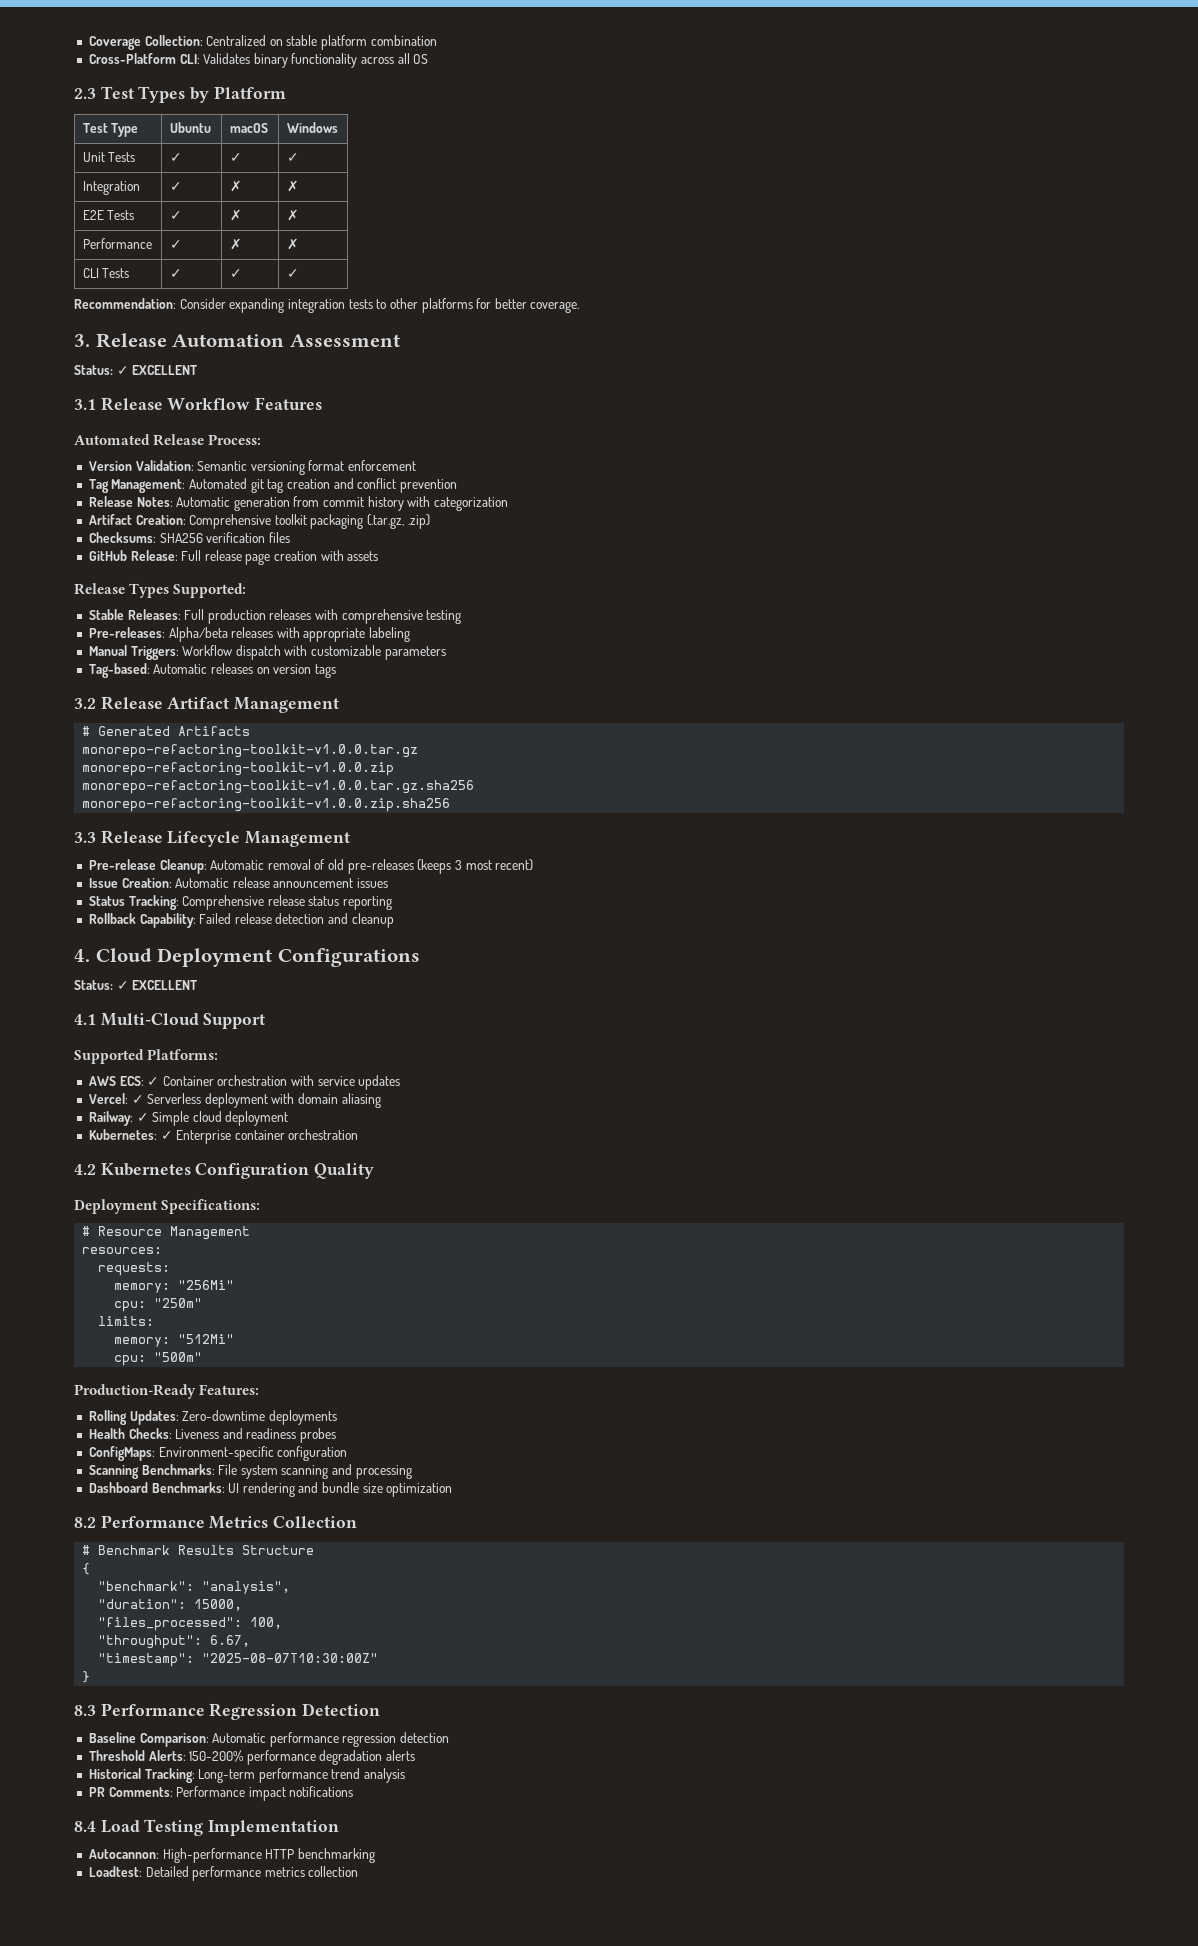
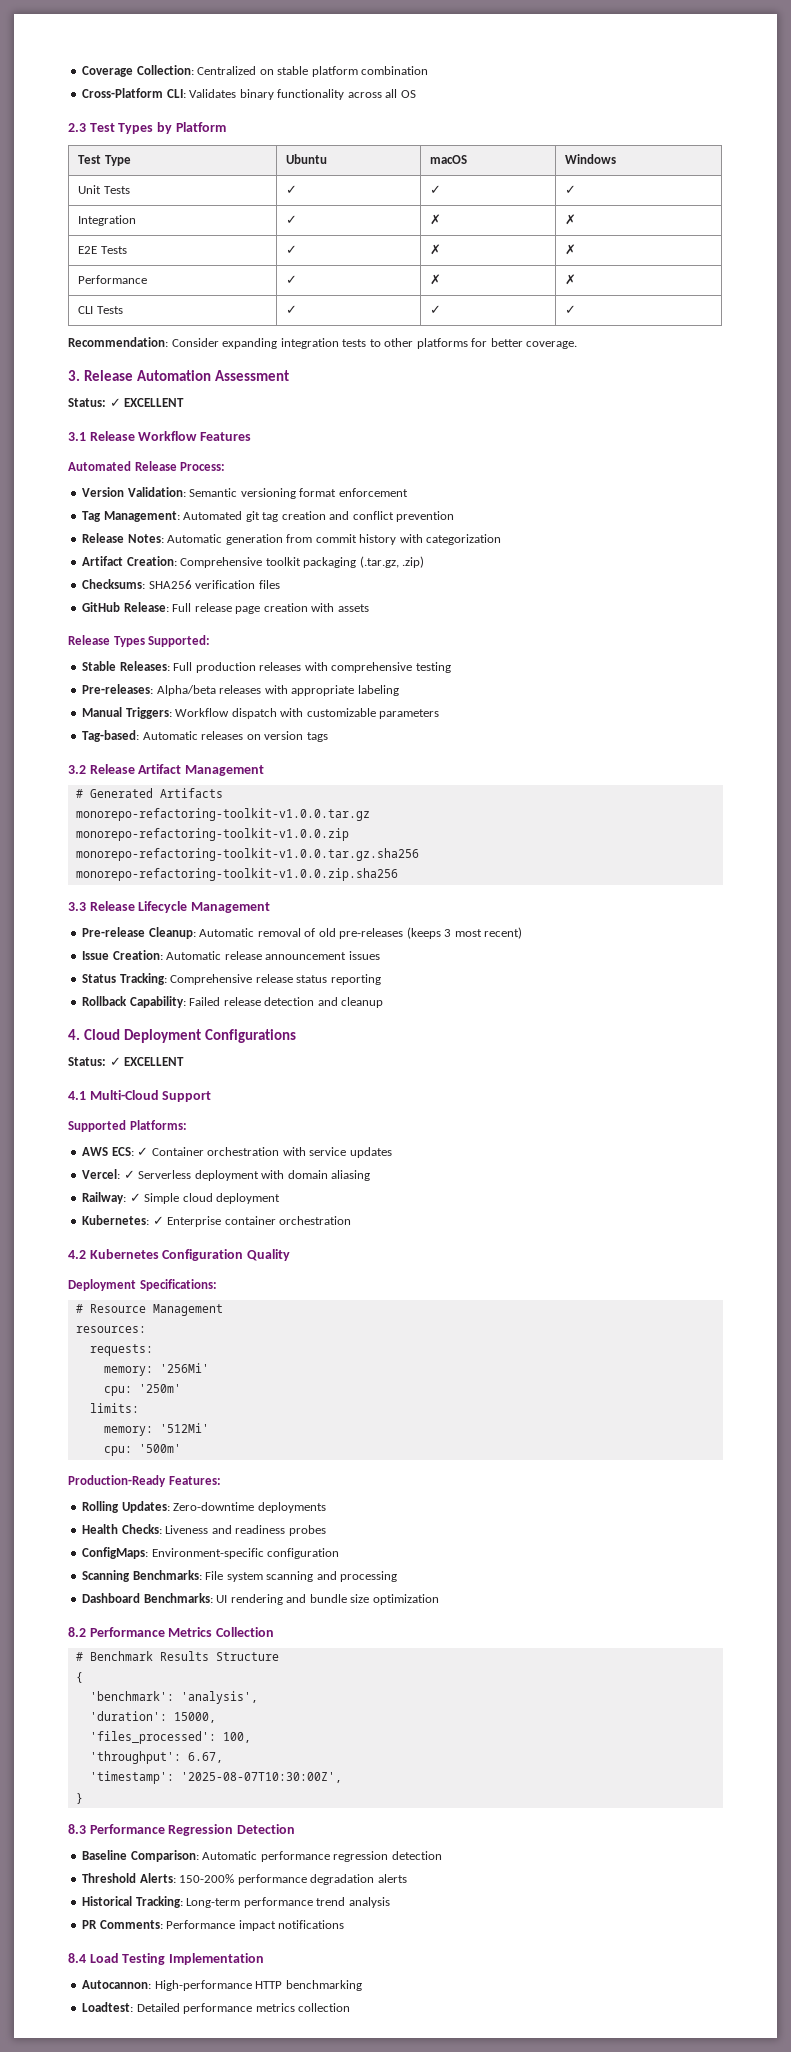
[178,1280,235,1290] [114,1298,203,1312] "256Mi" // cpu: "250m" -> [159,1363,209,1373] [103,1384,181,1396] '256Mi' // cpu: '250m'
[178,1334,235,1344] [114,1352,203,1366] "512Mi" // cpu: "500m" -> [159,1423,209,1433] [103,1444,181,1456] '512Mi' // cpu: '500m'
[98,1581,291,1594] [98,1599,187,1609] "benchmark": "analysis", // "duration": -> [89,1691,258,1704] [89,1711,167,1721] 'benchmark': 'analysis', // 'duration':
[98,1617,243,1631] "files_processed": -> [89,1731,216,1744] 'files_processed':
[98,1635,203,1649] "throughput": -> [89,1751,181,1764] 'throughput':
[98,1653,379,1667] "timestamp": "2025-08-07T10:30:00Z" -> [89,1771,342,1784] 'timestamp': '2025-08-07T10:30:00Z',

